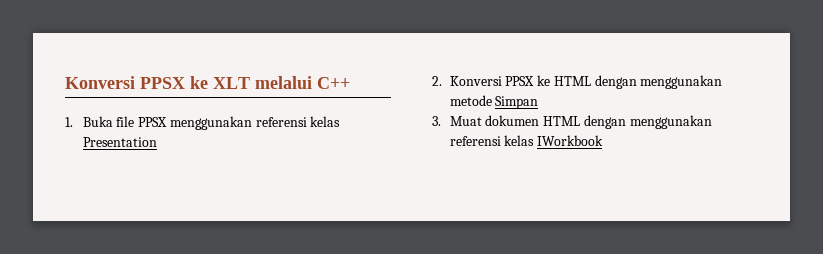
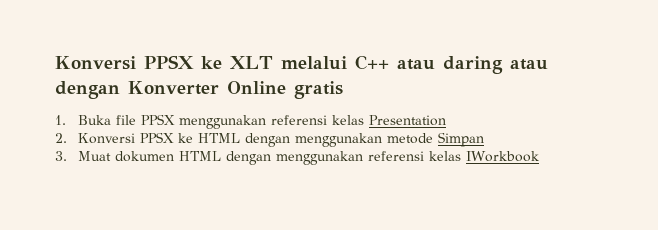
(350, 83) none -> [396,56,548,74] [55,81,343,99] atau daring atau dengan Konverter Online gratis

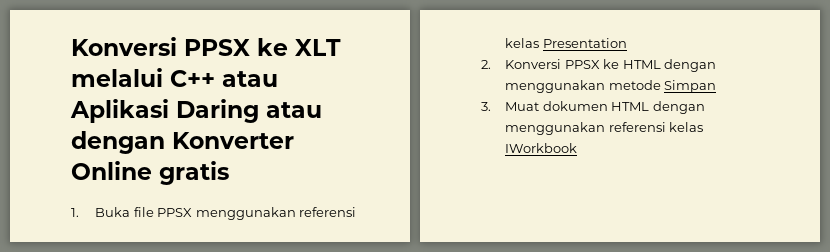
[442,56,503,74] daring -> [70,99,259,123] Aplikasi Daring

